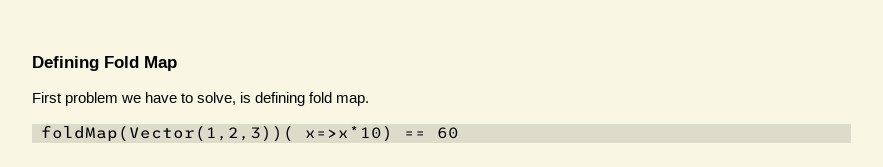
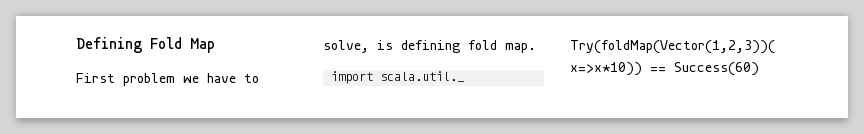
[41,125,459,142] foldMap(Vector(1,2,3))( x=>x*10) == 60 -> [331,71,465,84] [570,40,775,54] [570,62,759,76] import scala.util._ // Try(foldMap(Vector(1,2,3))( x=>x*10)) == Success(60)

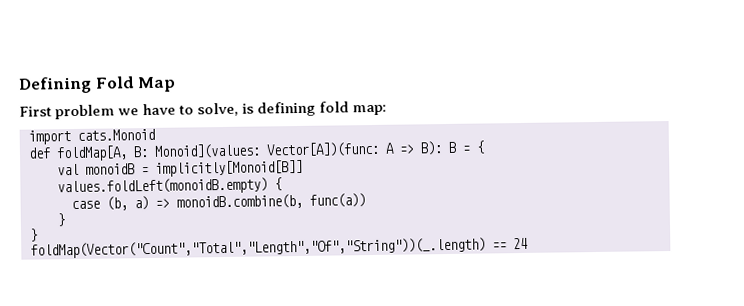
[505,43,536,53] map. -> [352,104,388,116] map:
[380,71,465,82] [570,40,775,54] [570,62,759,76] scala.util._ // Try(foldMap(Vector(1,2,3))( x=>x*10)) == Success(60) -> [77,128,155,141] [28,140,485,162] [57,159,303,177] [57,177,282,196] [71,193,366,211] [57,213,65,227] [29,228,38,242] [30,237,528,259] cats.Monoid // def foldMap[A, B: Monoid](values: Vector[A])(func: A => B): B = { // val monoidB = implicitly[Monoid[B]] // values.foldLeft(monoidB.empty) { // case (b, a) => monoidB.combine(b, func(a)) // } // } // foldMap(Vector("Count","Total","Length","Of","String"))(_.length) == 24

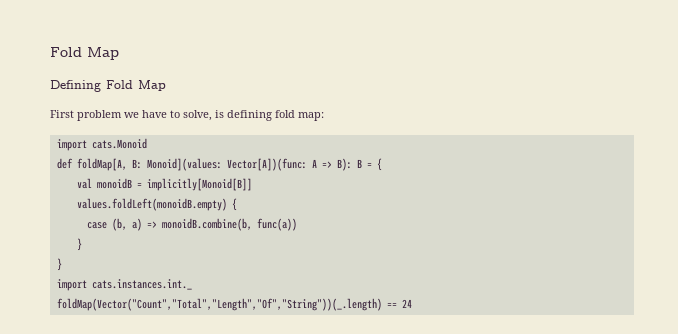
(18, 85) none -> [50,47,119,60] Fold Map //
(38, 235) none -> [56,279,192,291] // import cats.instances.int._

